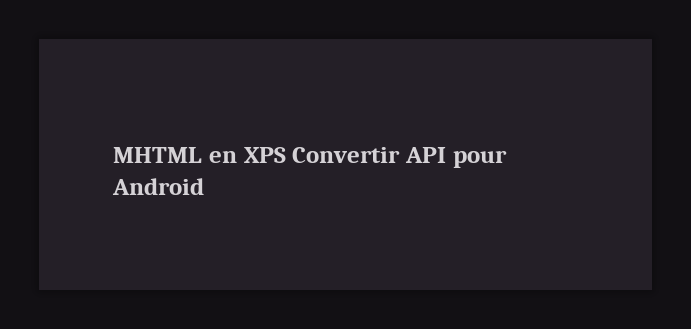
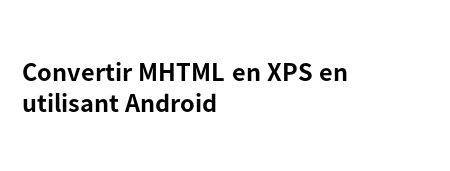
(113, 155) none -> [22,62,133,81] Convertir
[292,147,507,168] Convertir API pour -> [319,68,349,81] [22,92,119,112] en utilisant

